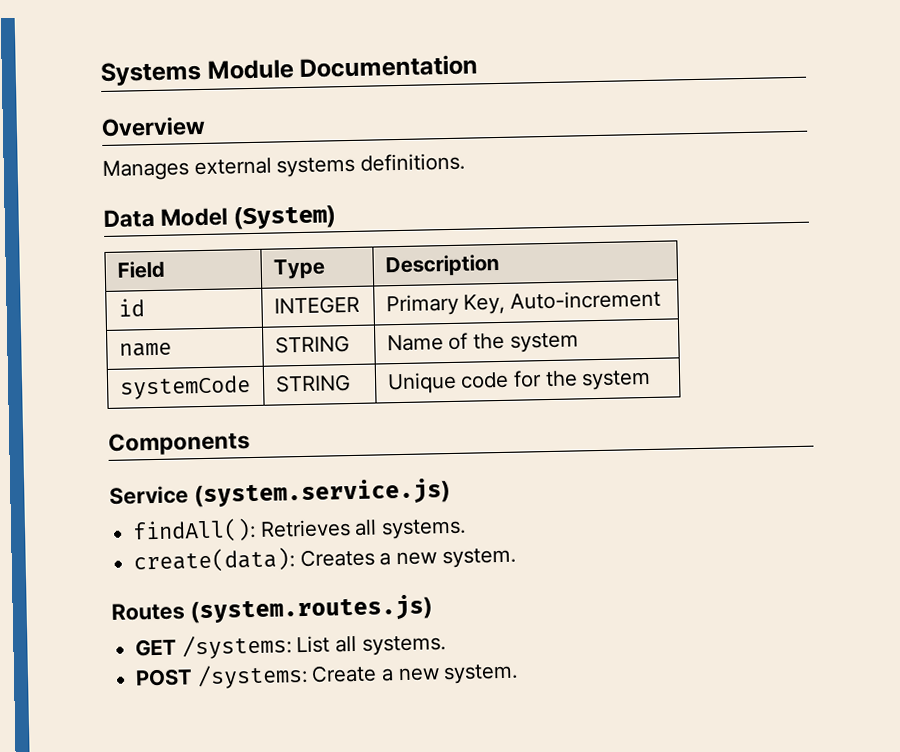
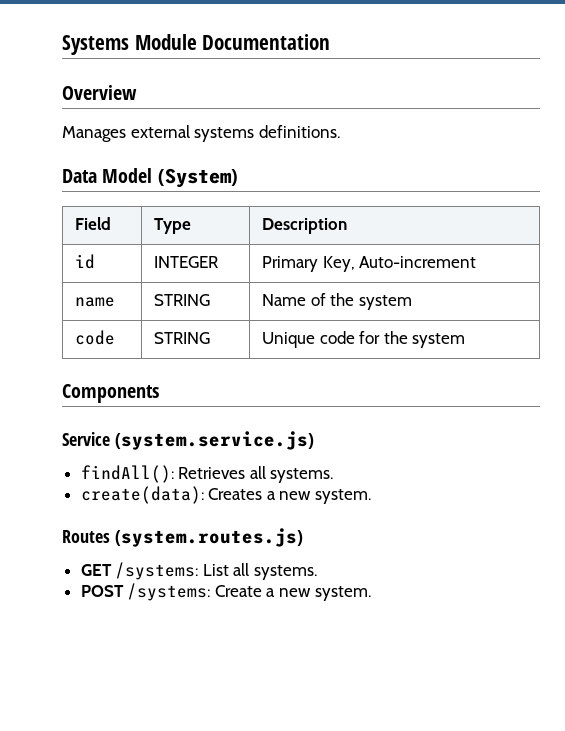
[118,375,251,400] systemCode -> [75,330,116,345] code

